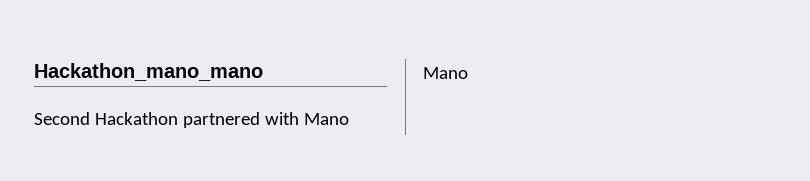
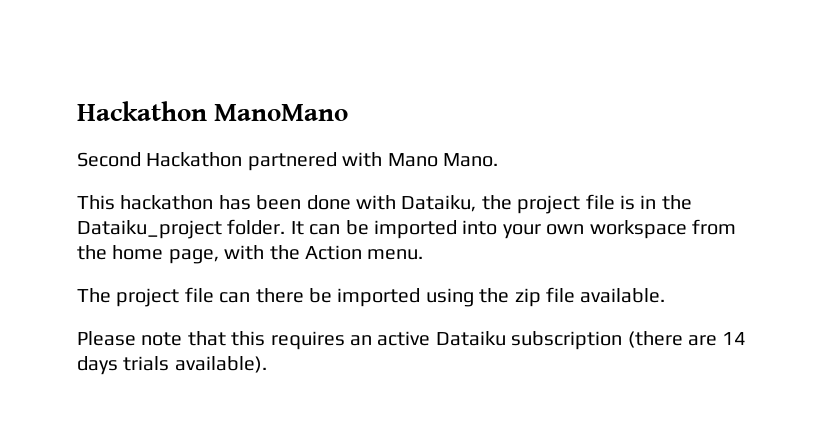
[34,63,263,81] Hackathon_mano_mano -> [77,101,349,121] Hackathon ManoMano
[423,67,468,79] Mano -> [442,153,498,167] [77,194,692,214] [77,219,736,239] [77,245,424,264] [77,287,666,307] [77,331,747,350] [77,356,267,375] Mano. // This hackathon has been done with Dataiku, the project file is in the Dataiku_project folder. It can be imported into your own workspace from the home page, with the Action menu. // The project file can there be imported using the zip file available. // Please note that this requires an active Dataiku subscription (there are 14 days trials available).

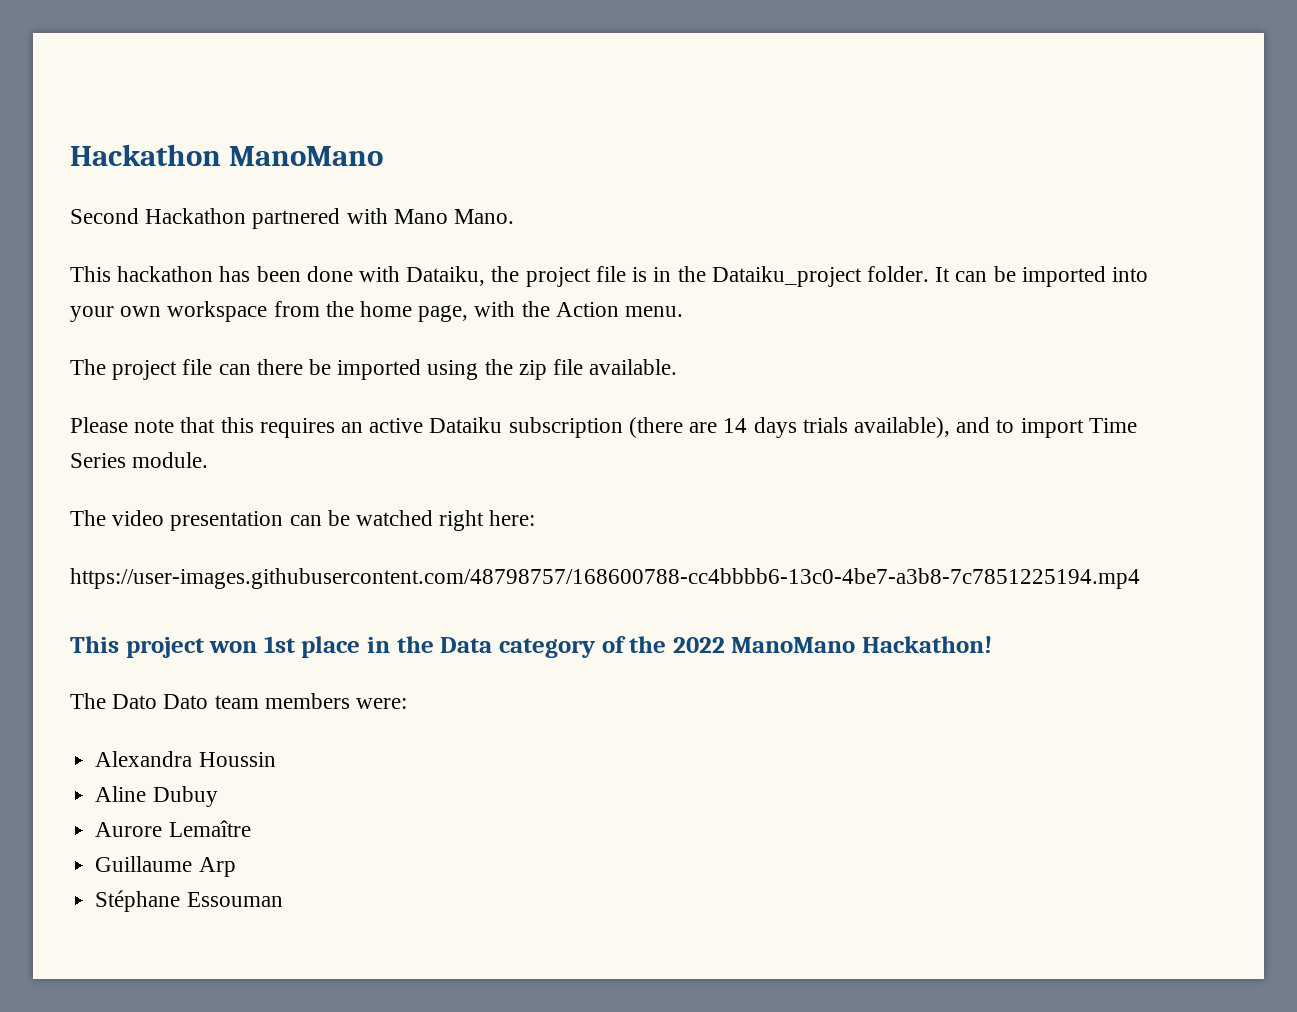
[174,356,267,373] available). -> [853,417,1137,438] [70,452,209,468] [70,510,536,531] [70,568,1140,589] [70,636,992,658] [70,693,408,709] [95,751,276,767] [95,786,218,807] [95,820,251,837] [95,856,236,877] [95,890,283,912] available), and to import Time Series module. // The video presentation can be watched right here: // https://user-images.githubusercontent.com/48798757/168600788-cc4bbbb6-13c0-4be7-a3b8-7c7851225194.mp4 // This project won 1st place in the Data category of the 2022 ManoMano Hackathon! // The Dato Dato team members were: // Alexandra Houssin // Aline Dubuy // Aurore Lemaître // Guillaume Arp // Stéphane Essouman

